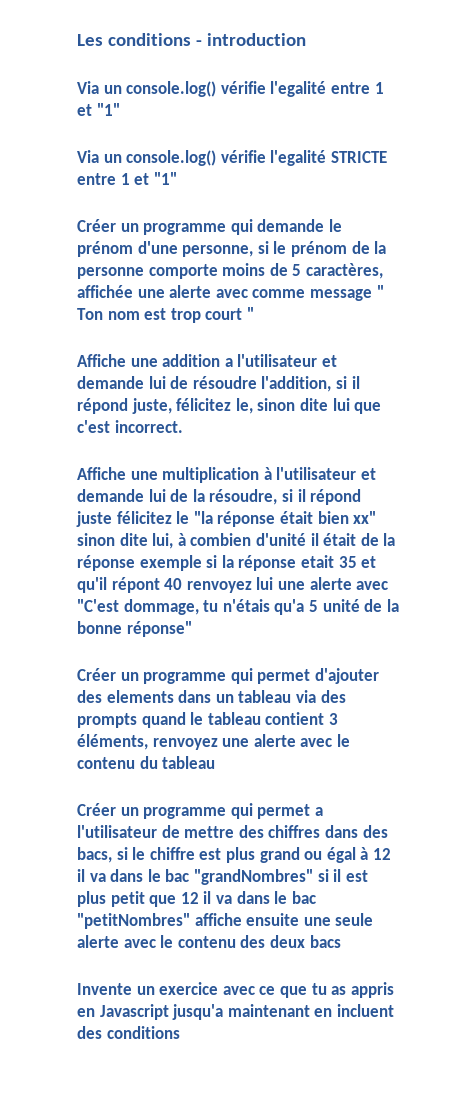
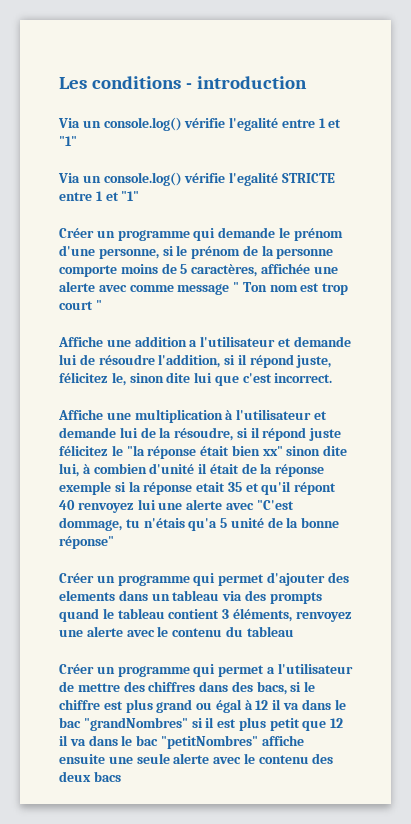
[77,982,394,998] [77,1004,394,1020] [77,1026,180,1039] // Invente un exercice avec ce que tu as appris en Javascript jusqu'a maintenant en incluent des conditions -> (121, 776) none

